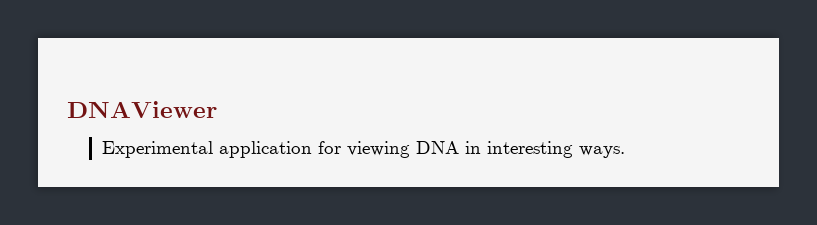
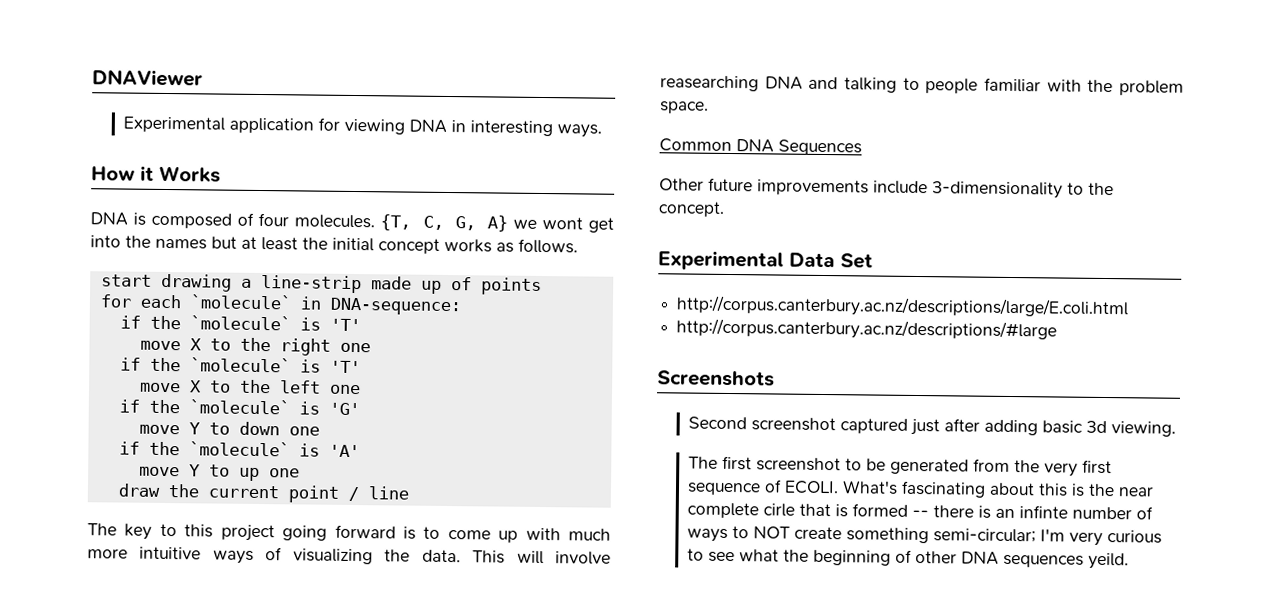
(626, 152) none -> [91,165,221,183] [90,212,614,233] [90,235,578,254] [100,273,542,295] [99,294,461,316] [119,315,361,332] [139,337,371,356] [119,357,361,374] [138,379,361,395] [118,399,360,416] [138,421,320,436] [118,441,360,458] [138,464,300,482] [117,483,410,503] [87,523,612,543] [87,546,612,565] [660,75,1184,96] [659,101,709,114] [659,138,862,156] [659,177,1114,199] [658,201,725,217] [658,250,873,271] [676,295,1130,319] [676,318,1058,341] [657,370,775,387] [688,416,1177,437] [688,455,1113,477] [687,479,1155,498] [687,502,1154,520] [687,526,1163,546] [687,548,1130,570] // How it Works // DNA is composed of four molecules. {T, C, G, A} we wont get into the names but at least the initial concept works as follows. // start drawing a line-strip made up of points // for each `molecule` in DNA-sequence: // if the `molecule` is 'T' // move X to the right one // if the `molecule` is 'T' // move X to the left one // if the `molecule` is 'G' // move Y to down one // if the `molecule` is 'A' // move Y to up one // draw the current point / line // The key to this project going forward is to come up with much more intuitive ways of visualizing the data. This will involve reasearching DNA and talking to people familiar with the problem space. // Common DNA Sequences // Other future improvements include 3-dimensionality to the concept. // Experimental Data Set // http://corpus.canterbury.ac.nz/descriptions/large/E.coli.html // http://corpus.canterbury.ac.nz/descriptions/#large // Screenshots // Second screenshot captured just after adding basic 3d viewing. // The first screenshot to be generated from the very first sequence of ECOLI. What's fascinating about this is the near complete cirle that is formed -- there is an infinte number of ways to NOT create something semi-circular; I'm very curious to see what the beginning of other DNA sequences yeild.

